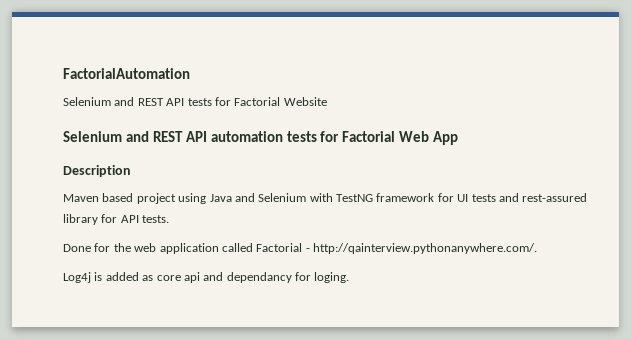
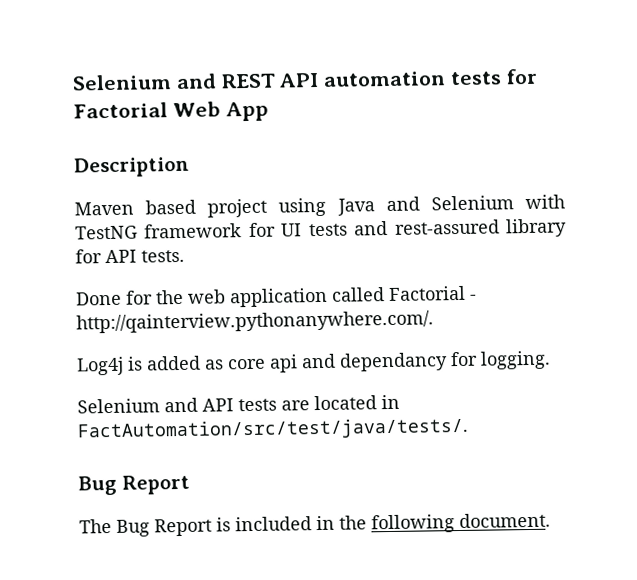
[63,68,190,79] [63,97,327,106] FactorialAutomation // Selenium and REST API tests for Factorial Website // -> (72, 82) none
[314,272,350,283] loging. -> [480,350,551,370] [77,394,400,414] [77,417,469,442] [78,474,190,496] [79,512,551,537] logging. // Selenium and API tests are located in FactAutomation/src/test/java/tests/. // Bug Report // The Bug Report is included in the following document.

